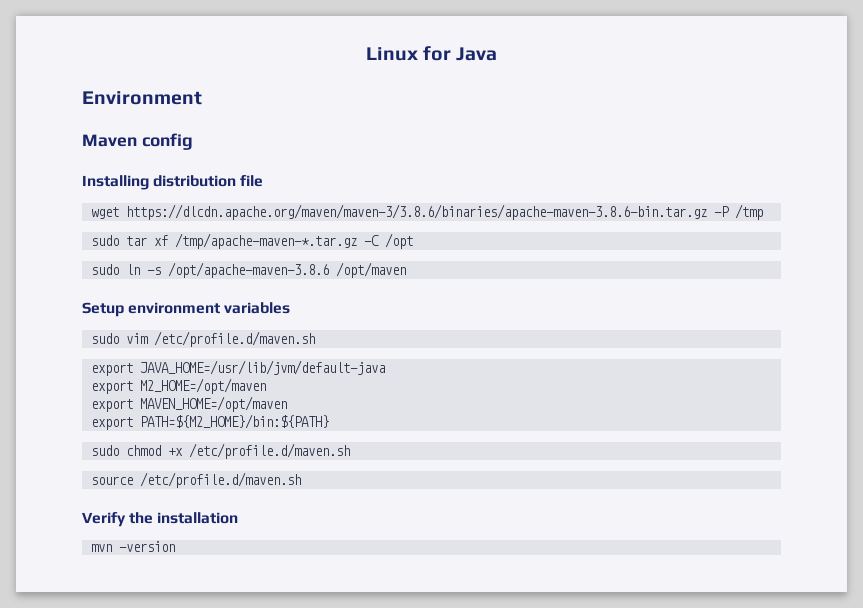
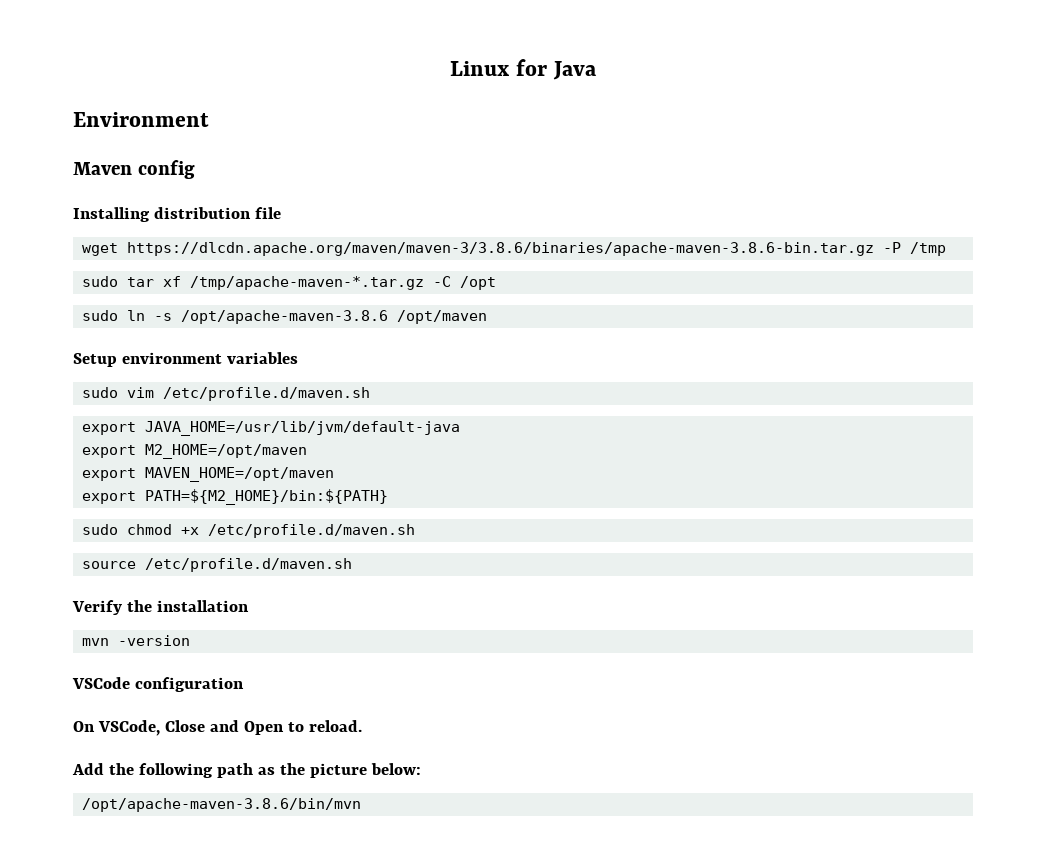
(176, 546) none -> [72,677,244,692] [73,720,362,736] [72,763,421,778] [82,798,361,812] // VSCode configuration // On VSCode, Close and Open to reload. // Add the following path as the picture below: // /opt/apache-maven-3.8.6/bin/mvn

